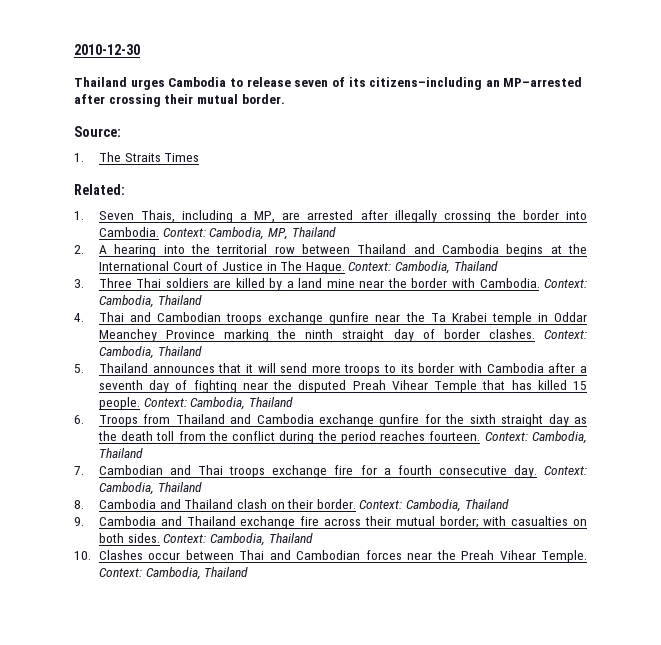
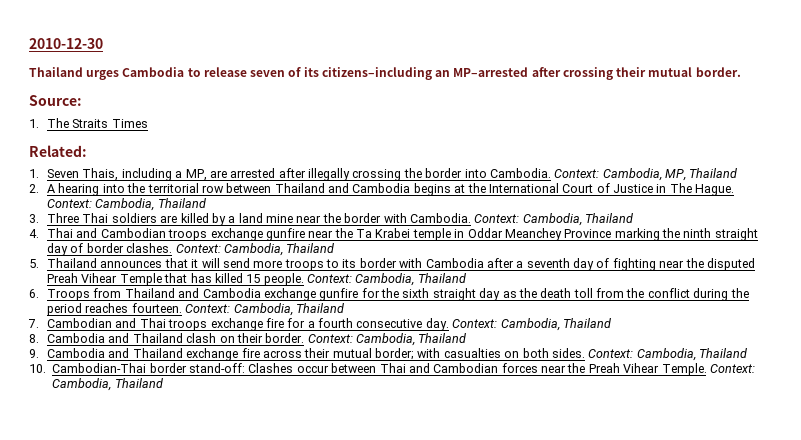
(91, 555) none -> [52,363,245,373] Cambodian-Thai border stand-off:

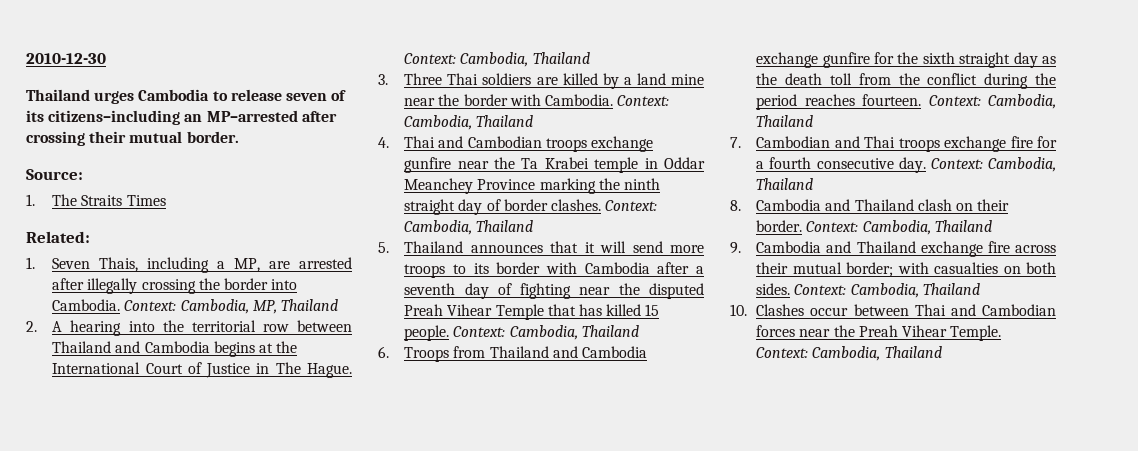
[52,363,245,373] Cambodian-Thai border stand-off: -> (747, 310) none

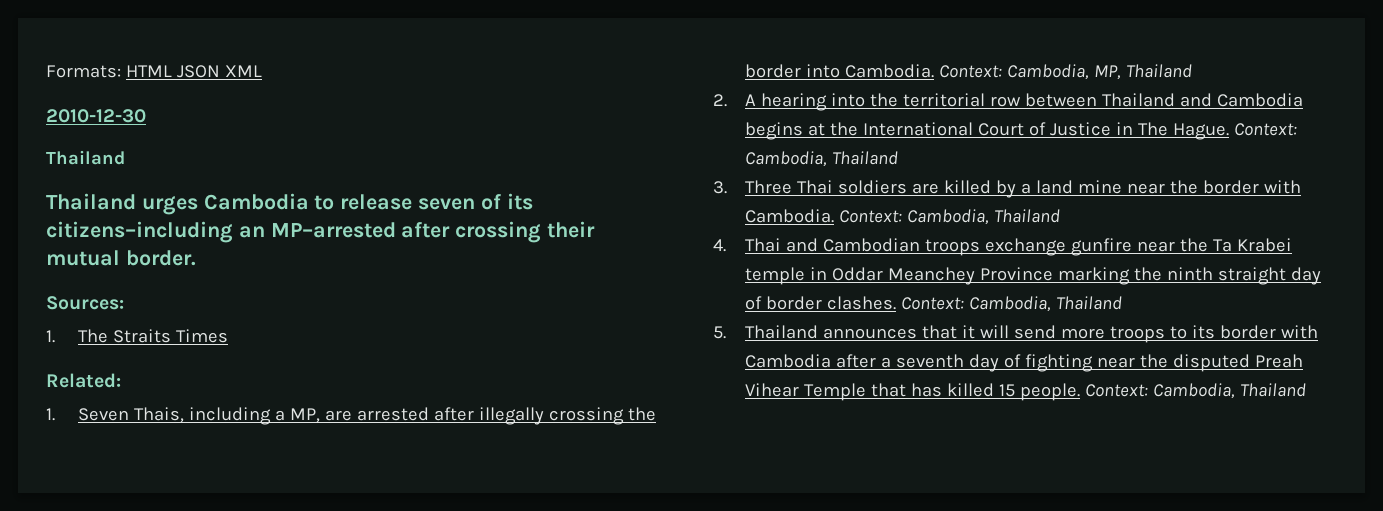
(26, 58) none -> [46,65,262,78] Formats: HTML JSON XML //
(90, 95) none -> [46,193,136,210] // Thailand
[26,169,83,180] Source: -> [46,296,124,310] Sources:
[378,346,648,362] [756,52,1056,68] [756,73,1056,89] [756,94,1056,110] [756,115,814,127] [730,136,1057,152] [756,157,1056,173] [756,178,814,190] [730,199,1010,211] [756,220,992,235] [730,241,1056,257] [756,262,1056,277] [756,283,980,298] [730,304,1056,316] [756,325,1002,341] [756,346,942,361] // 6. Troops from Thailand and Cambodia exchange gunfire for the sixth straight day as the death toll from the conflict during the period reaches fourteen. Context: Cambodia, Thailand // 7. Cambodian and Thai troops exchange fire for a fourth consecutive day. Context: Cambodia, Thailand // 8. Cambodia and Thailand clash on their border. Context: Cambodia, Thailand // 9. Cambodia and Thailand exchange fire across their mutual border; with casualties on both sides. Context: Cambodia, Thailand // 10. Clashes occur between Thai and Cambodian forces near the Preah Vihear Temple. Context: Cambodia, Thailand -> (1306, 390) none

